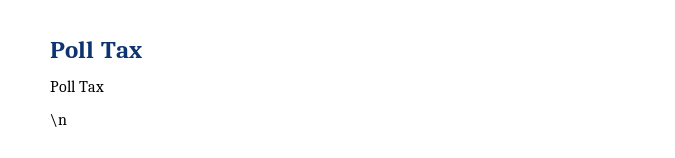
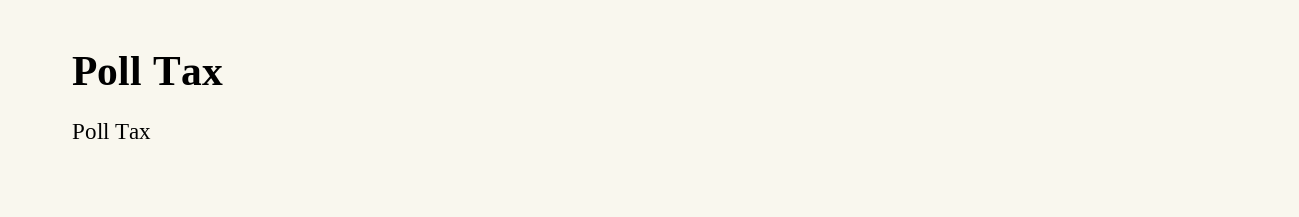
[50,113,67,127] // \n -> (152, 131) none

